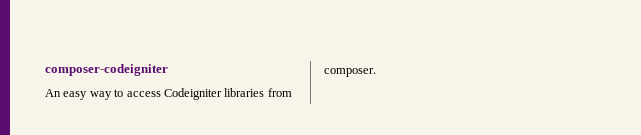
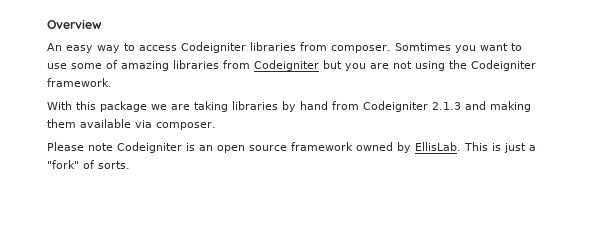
[45,64,168,76] composer-codeigniter -> [47,19,102,29] Overview
(376, 72) none -> [395,43,522,53] [47,60,536,71] [47,78,112,87] [47,101,531,112] [47,119,216,130] [47,142,536,153] [47,160,130,169] Somtimes you want to use some of amazing libraries from Codeigniter but you are not using the Codeigniter framework. // With this package we are taking libraries by hand from Codeigniter 2.1.3 and making them available via composer. // Please note Codeigniter is an open source framework owned by EllisLab. This is just a "fork" of sorts.

